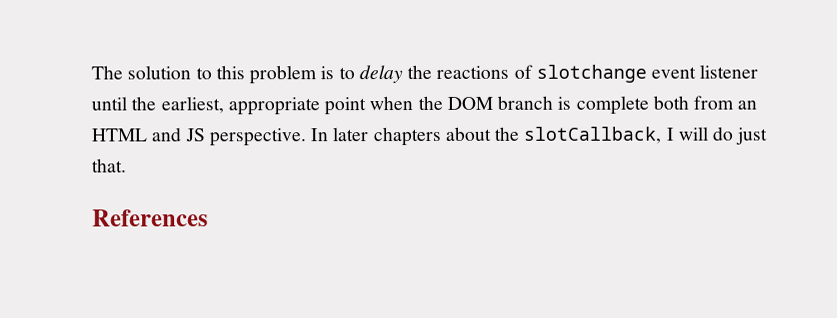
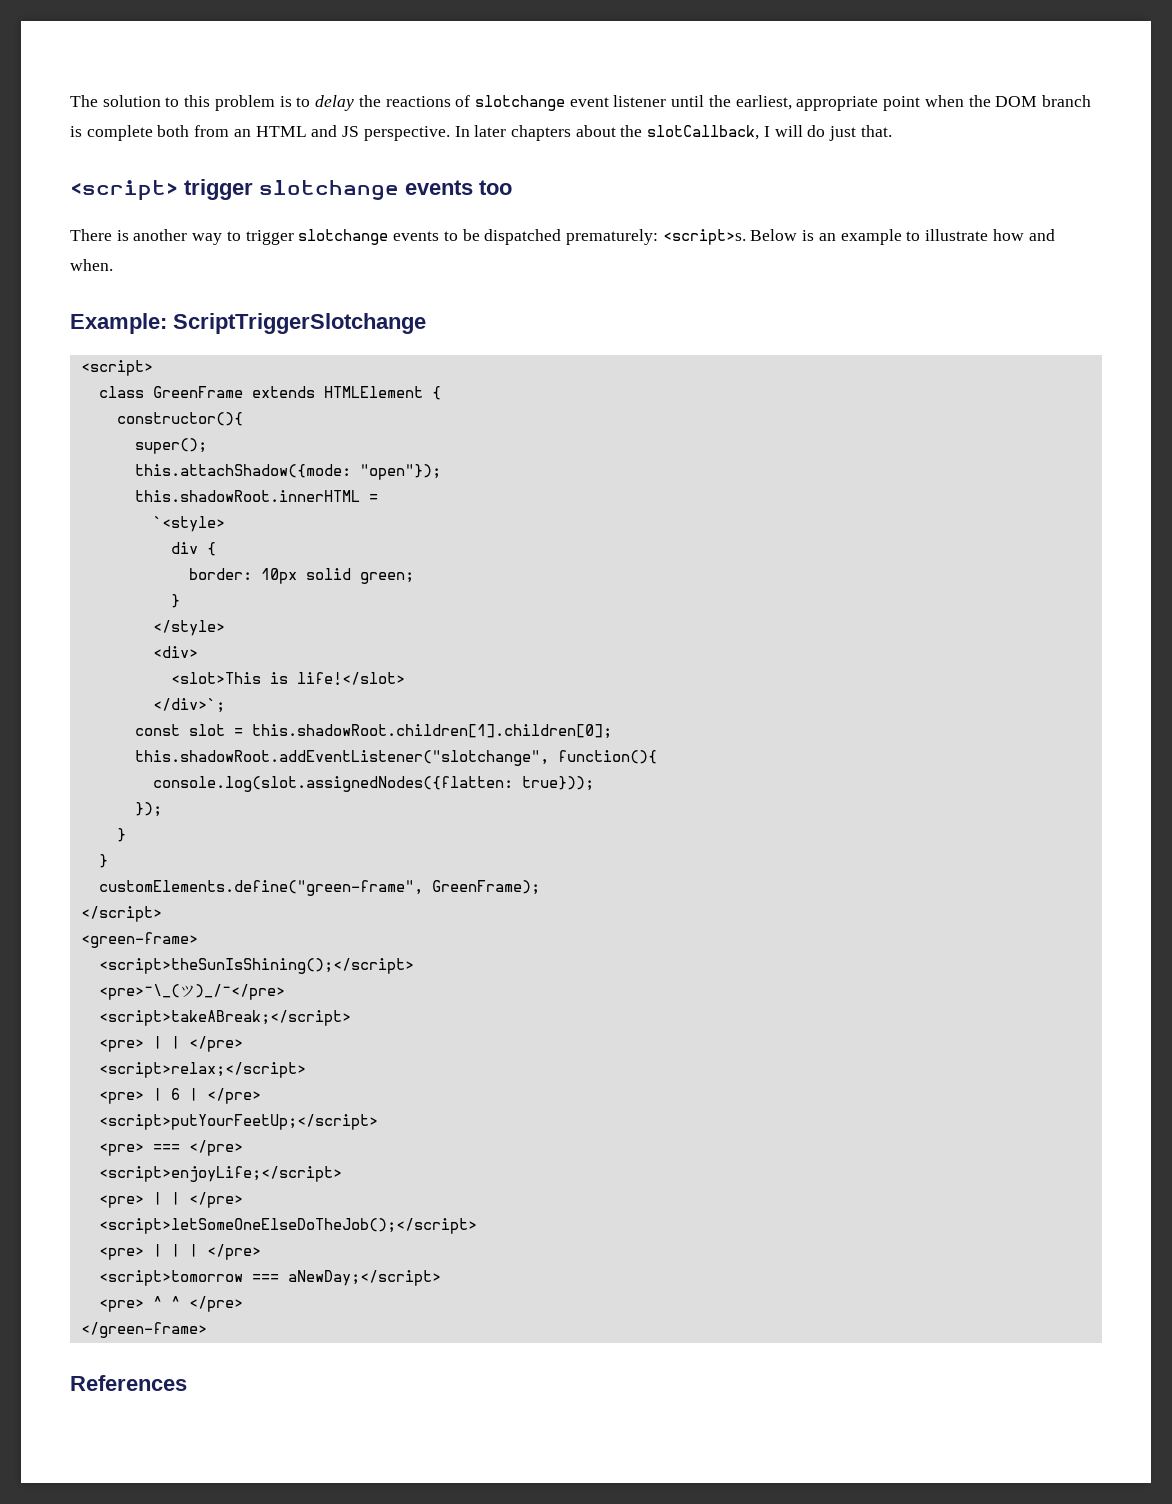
(127, 165) none -> [70,179,512,201] [70,229,1055,245] [70,259,113,271] [70,313,426,334] [80,360,153,376] [98,386,441,400] [116,412,243,426] [134,438,207,454] [134,464,441,480] [134,490,378,502] [152,516,225,532] [170,542,216,556] [188,568,414,584] [170,594,180,608] [152,620,225,636] [152,646,198,658] [170,672,405,685] [152,698,225,713] [134,724,612,739] [134,750,657,766] [152,776,594,792] [134,802,162,817] [116,828,126,842] [98,854,108,868] [98,880,540,896] [80,906,162,922] [80,932,198,948] [98,958,414,974] [98,984,285,1000] [98,1010,351,1026] [98,1036,243,1052] [98,1062,306,1078] [98,1088,261,1104] [98,1114,378,1130] [98,1140,243,1156] [98,1166,342,1182] [98,1192,243,1208] [98,1218,477,1234] [98,1244,261,1260] [98,1270,441,1286] [98,1296,243,1312] [80,1322,207,1338] // <script> trigger slotchange events too // There is another way to trigger slotchange events to be dispatched prematurely: <script>s. Below is an example to illustrate how and when. // Example: ScriptTriggerSlotchange // <script> // class GreenFrame extends HTMLElement { // constructor(){ // super(); // this.attachShadow({mode: "open"}); // this.shadowRoot.innerHTML = // `<style> // div { // border: 10px solid green; // } // </style> // <div> // <slot>This is life!</slot> // </div>`; // const slot = this.shadowRoot.children[1].children[0]; // this.shadowRoot.addEventListener("slotchange", function(){ // console.log(slot.assignedNodes({flatten: true})); // }); // } // } // customElements.define("green-frame", GreenFrame); // </script> // <green-frame> // <script>theSunIsShining();</script> // <pre>¯\_(ツ)_/¯</pre> // <script>takeABreak;</script> // <pre> | | </pre> // <script>relax;</script> // <pre> | 6 | </pre> // <script>putYourFeetUp;</script> // <pre> === </pre> // <script>enjoyLife;</script> // <pre> | | </pre> // <script>letSomeOneElseDoTheJob();</script> // <pre> | | | </pre> // <script>tomorrow === aNewDay;</script> // <pre> ^ ^ </pre> // </green-frame>

